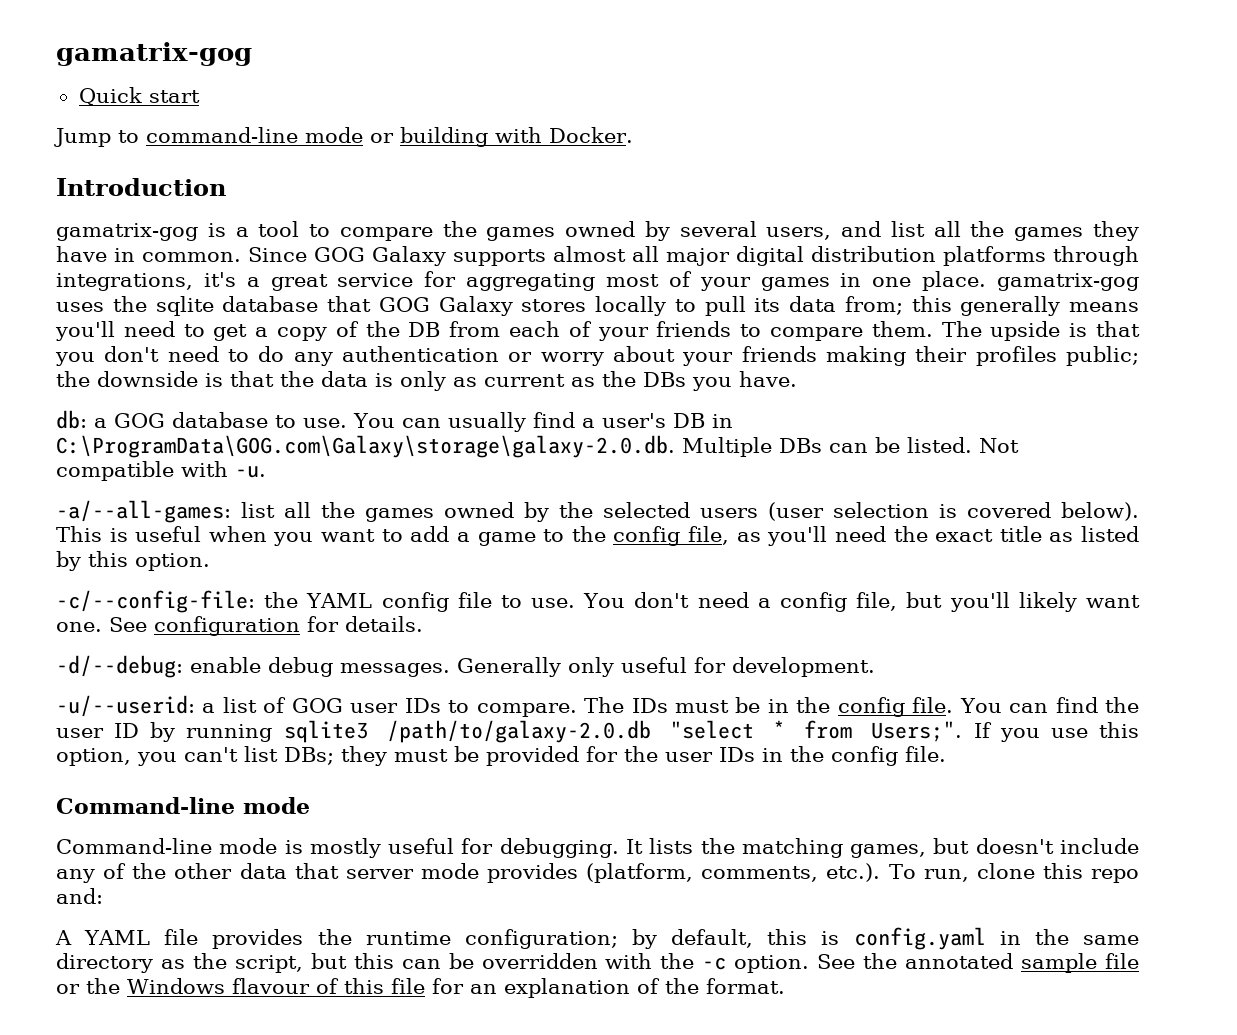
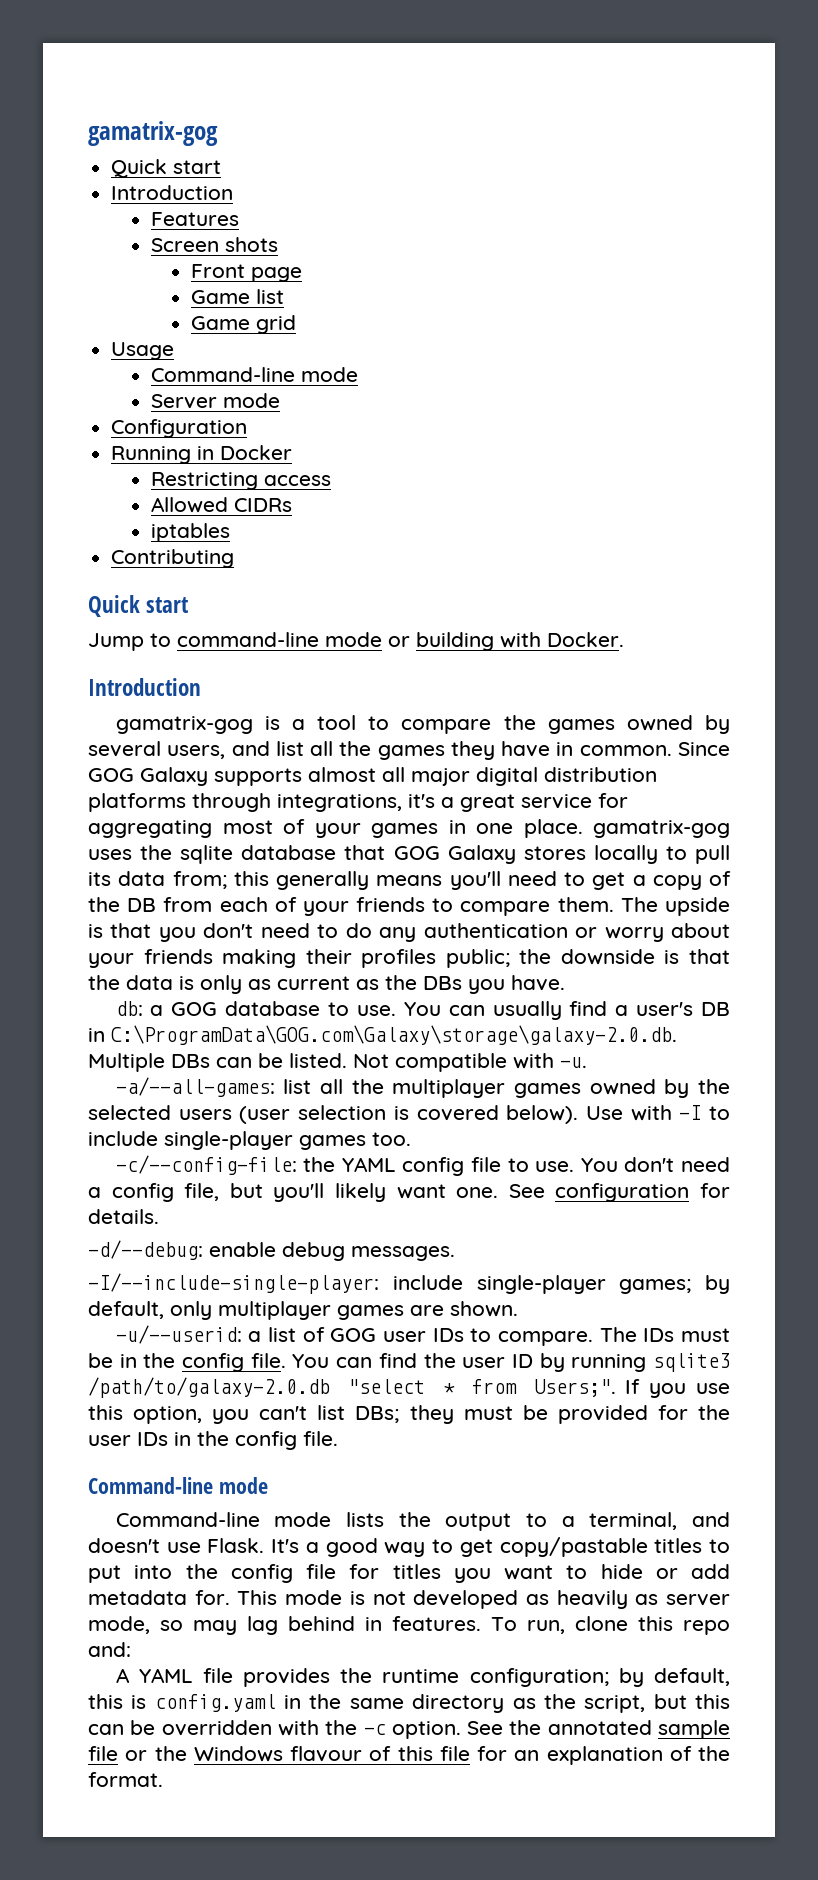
(200, 96) none -> [111,185,234,200] [151,212,240,226] [151,237,279,252] [191,264,303,282] [191,289,285,304] [191,315,297,334] [111,342,175,360] [151,367,359,382] [151,393,281,409] [111,419,248,438] [111,445,293,464] [151,472,332,490] [151,497,293,513] [151,523,231,542] [111,549,235,568] [88,595,189,617] // Introduction // Features // Screen shots // Front page // Game list // Game grid // Usage // Command-line mode // Server mode // Configuration // Running in Docker // Restricting access // Allowed CIDRs // iptables // Contributing // Quick start
(355, 510) none -> [392,1079,506,1098] multiplayer
[56,526,1139,546] [56,551,210,571] This is useful when you want to add a game to the config file, as you'll need the exact title as listed by this option. -> [585,1105,730,1121] [88,1131,411,1150] Use with -I to include single-player games too.
[457,657,875,677] Generally only useful for development. -> [88,1273,730,1294] [88,1301,518,1320] // -I/--include-single-player: include single-player games; by default, only multiplayer games are shown.
[284,838,1140,858] [56,863,881,883] is mostly useful for debugging. It lists the matching games, but doesn't include any of the other data that server mode provides (platform, comments, etc.). -> [345,1512,730,1531] [88,1537,731,1557] [88,1564,730,1583] [88,1590,730,1609] [88,1616,481,1635] lists the output to a terminal, and doesn't use Flask. It's a good way to get copy/pastable titles to put into the config file for titles you want to hide or add metadata for. This mode is not developed as heavily as server mode, so may lag behind in features.

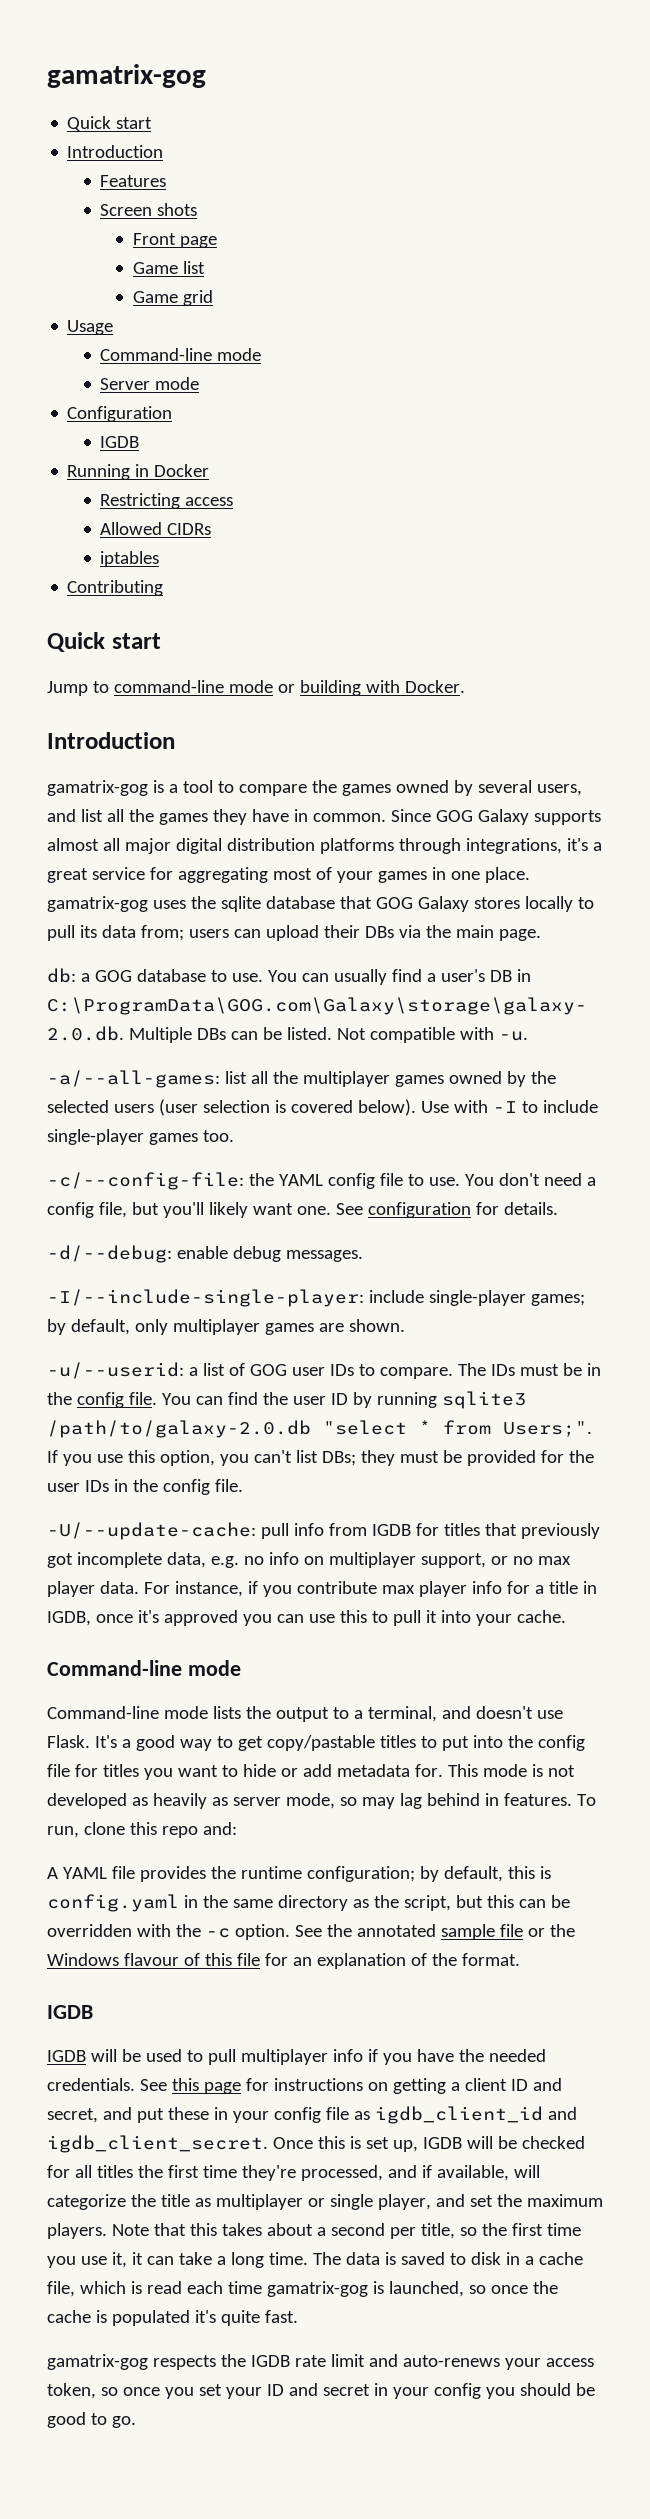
(248, 428) none -> [100,436,140,448] // IGDB
[233,871,731,890] [88,897,730,916] [88,923,730,942] [88,949,730,968] [88,975,565,994] this generally means you'll need to get a copy of the DB from each of your friends to compare them. The upside is that you don't need to do any authentication or worry about your friends making their profiles public; the downside is that the data is only as current as the DBs you have. -> [188,925,541,941] users can upload their DBs via the main page.
(338, 1438) none -> [47,1522,600,1540] [47,1552,571,1568] [47,1581,597,1597] [47,1610,566,1626] // -U/--update-cache: pull info from IGDB for titles that previously got incomplete data, e.g. no info on multiplayer support, or no max player data. For instance, if you contribute max player info for a title in IGDB, once it's approved you can use this to pull it into your cache.
(163, 1779) none -> [47,2005,93,2019] [47,2049,546,2065] [47,2078,562,2094] [47,2106,577,2124] [47,2135,585,2153] [47,2165,540,2181] [47,2194,603,2210] [47,2223,581,2239] [47,2252,583,2268] [47,2281,558,2297] [47,2310,298,2326] [47,2354,594,2370] [47,2383,595,2399] [47,2412,136,2428] // IGDB // IGDB will be used to pull multiplayer info if you have the needed credentials. See this page for instructions on getting a client ID and secret, and put these in your config file as igdb_client_id and igdb_client_secret. Once this is set up, IGDB will be checked for all titles the first time they're processed, and if available, will categorize the title as multiplayer or single player, and set the maximum players. Note that this takes about a second per title, so the first time you use it, it can take a long time. The data is saved to disk in a cache file, which is read each time gamatrix-gog is launched, so once the cache is populated it's quite fast. // gamatrix-gog respects the IGDB rate limit and auto-renews your access token, so once you set your ID and secret in your config you should be good to go.

